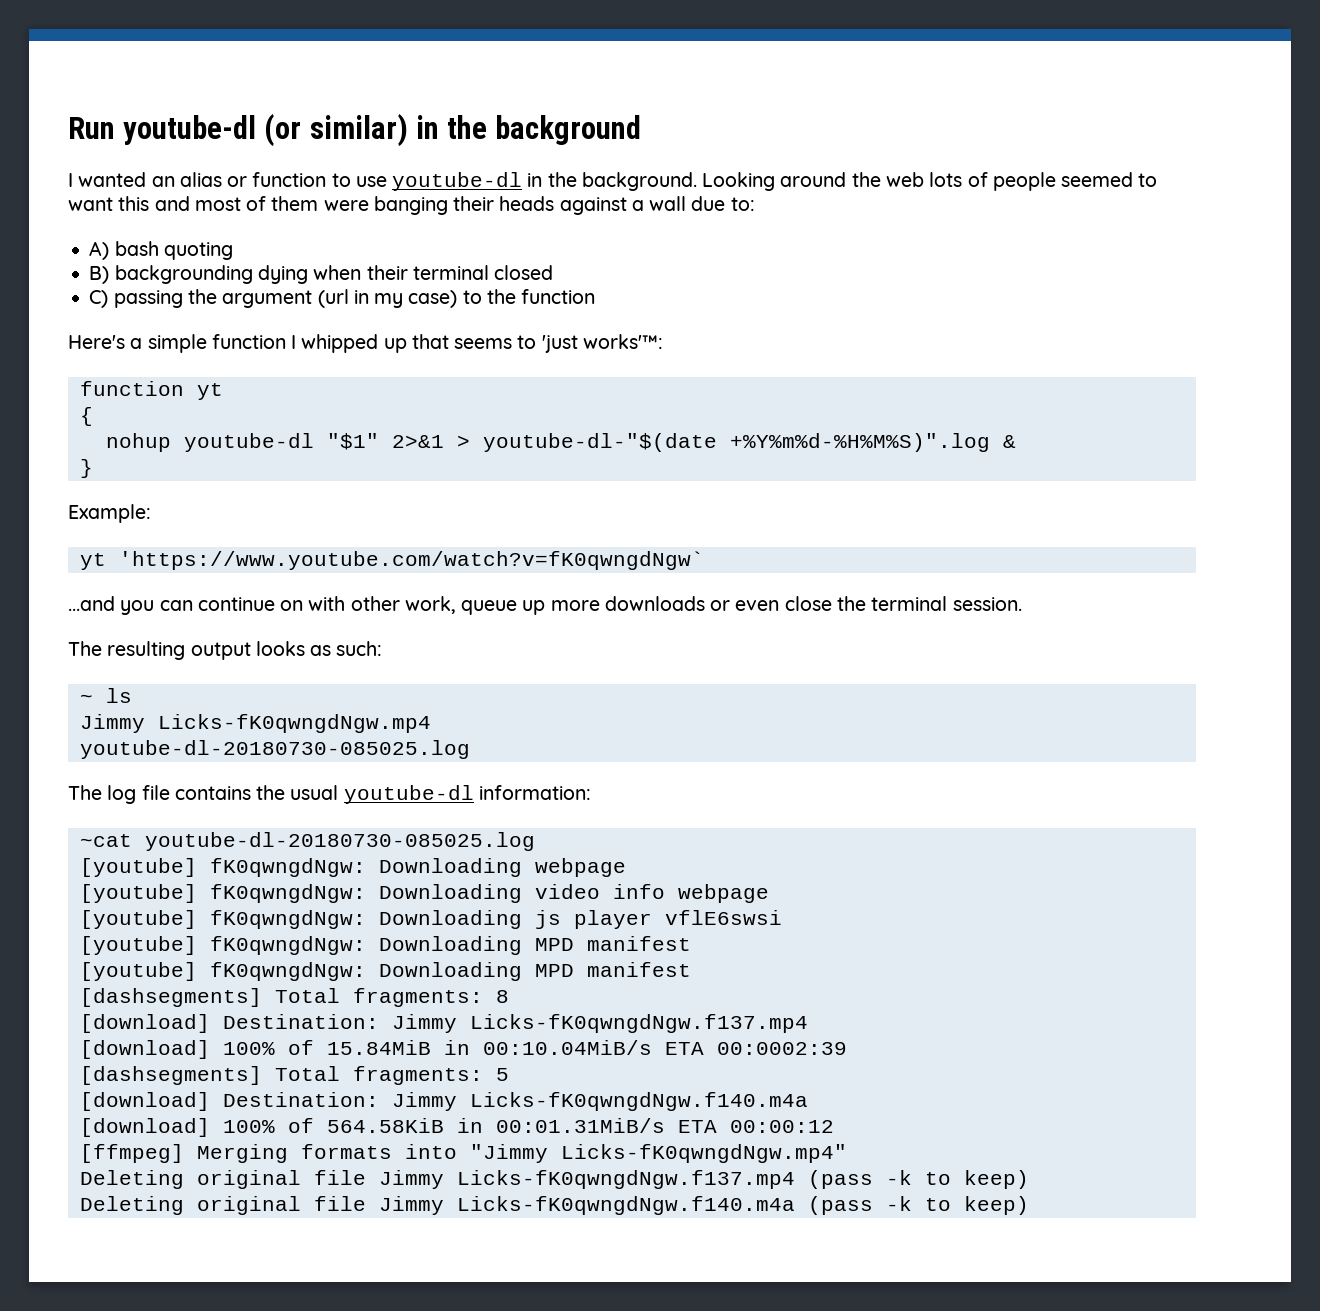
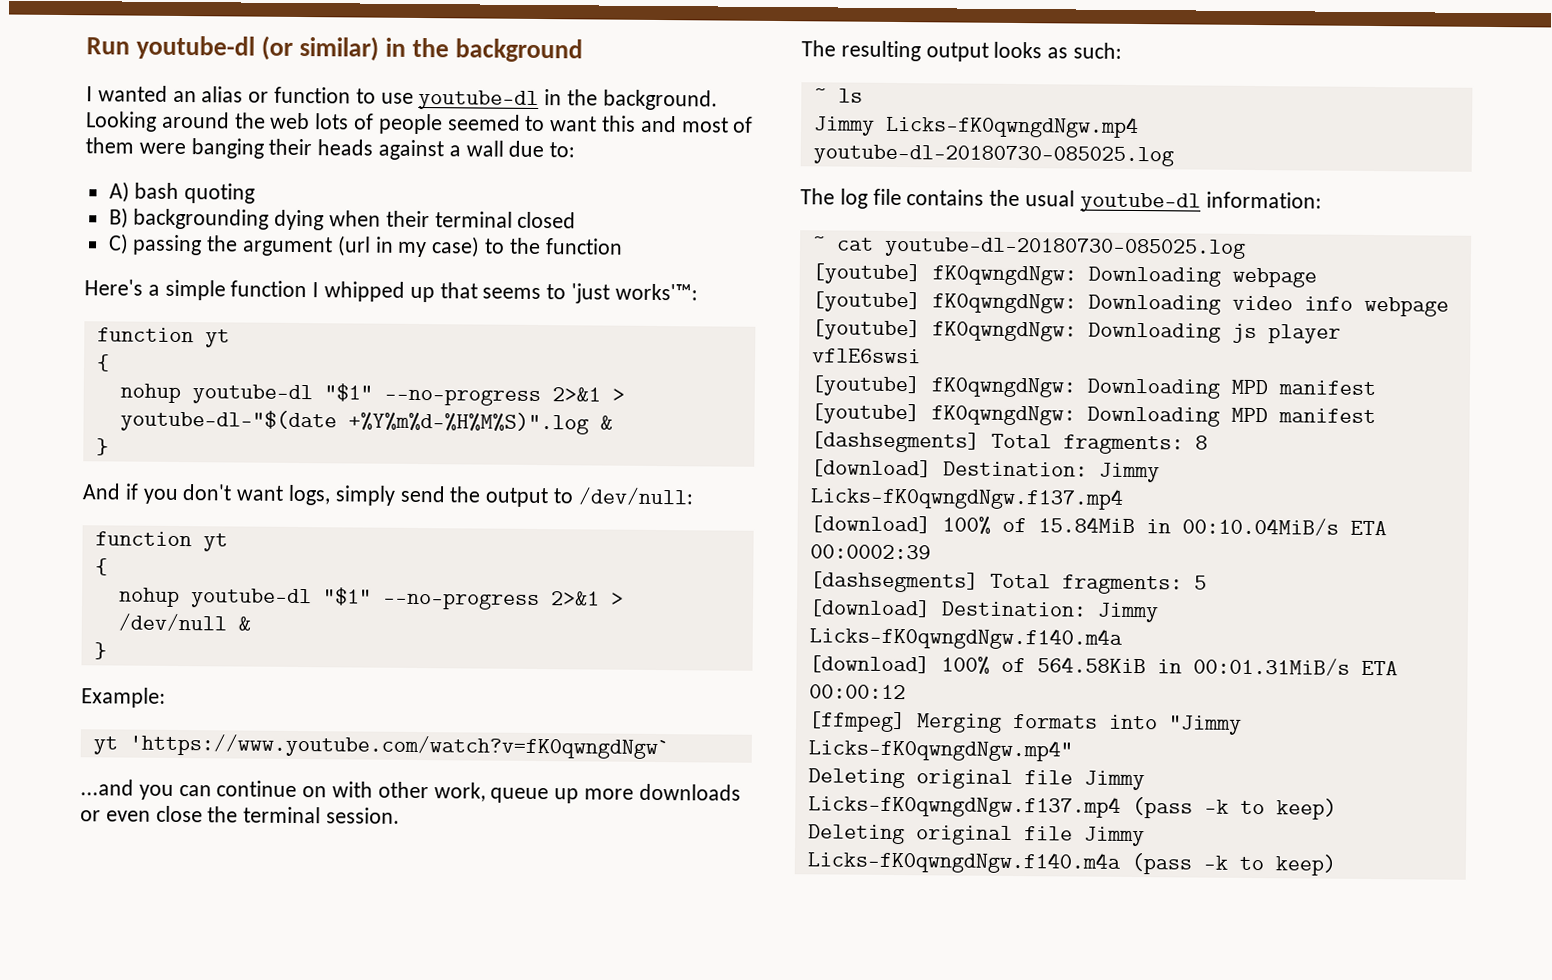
(379, 441) none -> [383,388,541,407] --no-progress
(93, 468) none -> [82,483,694,508] [94,531,228,552] [94,558,108,576] [118,587,624,611] [117,613,251,632] [93,642,107,660] // And if you don't want logs, simply send the output to /dev/null: // function yt // { // nohup youtube-dl "$1" --no-progress 2>&1 > /dev/null & // }
[79,834,132,847] ~cat -> [812,236,874,251] ~ cat

